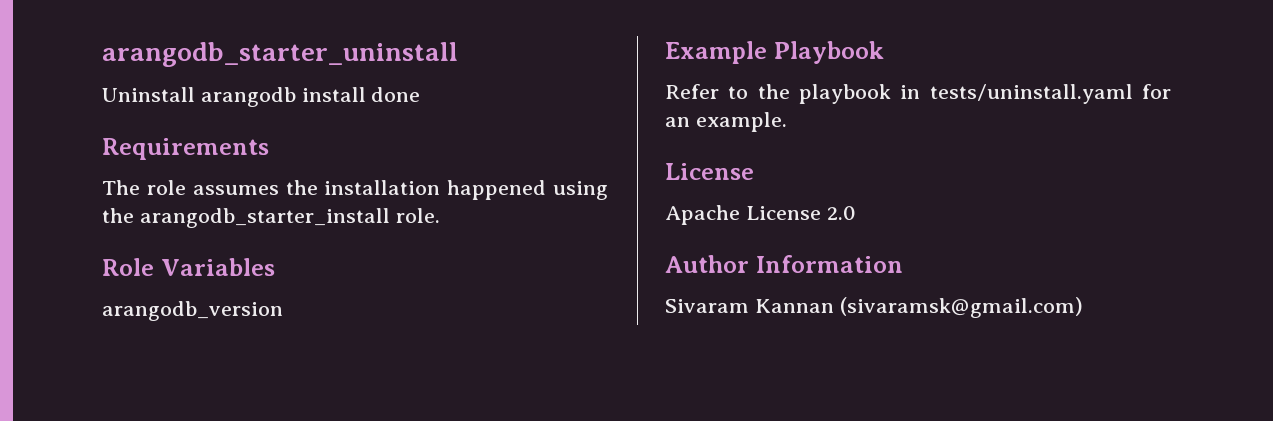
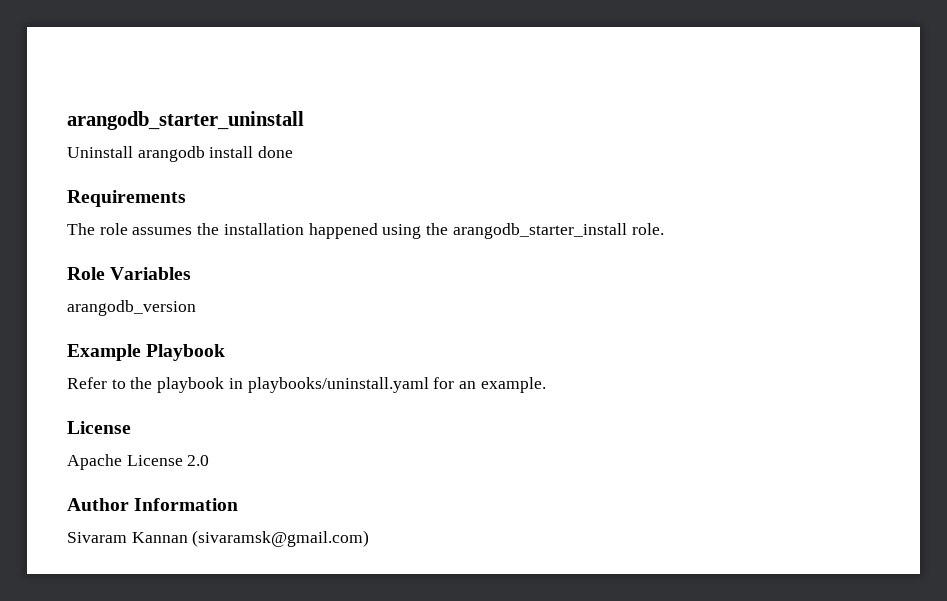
[929,84,1133,104] tests/uninstall.yaml -> [247,377,429,393] playbooks/uninstall.yaml

